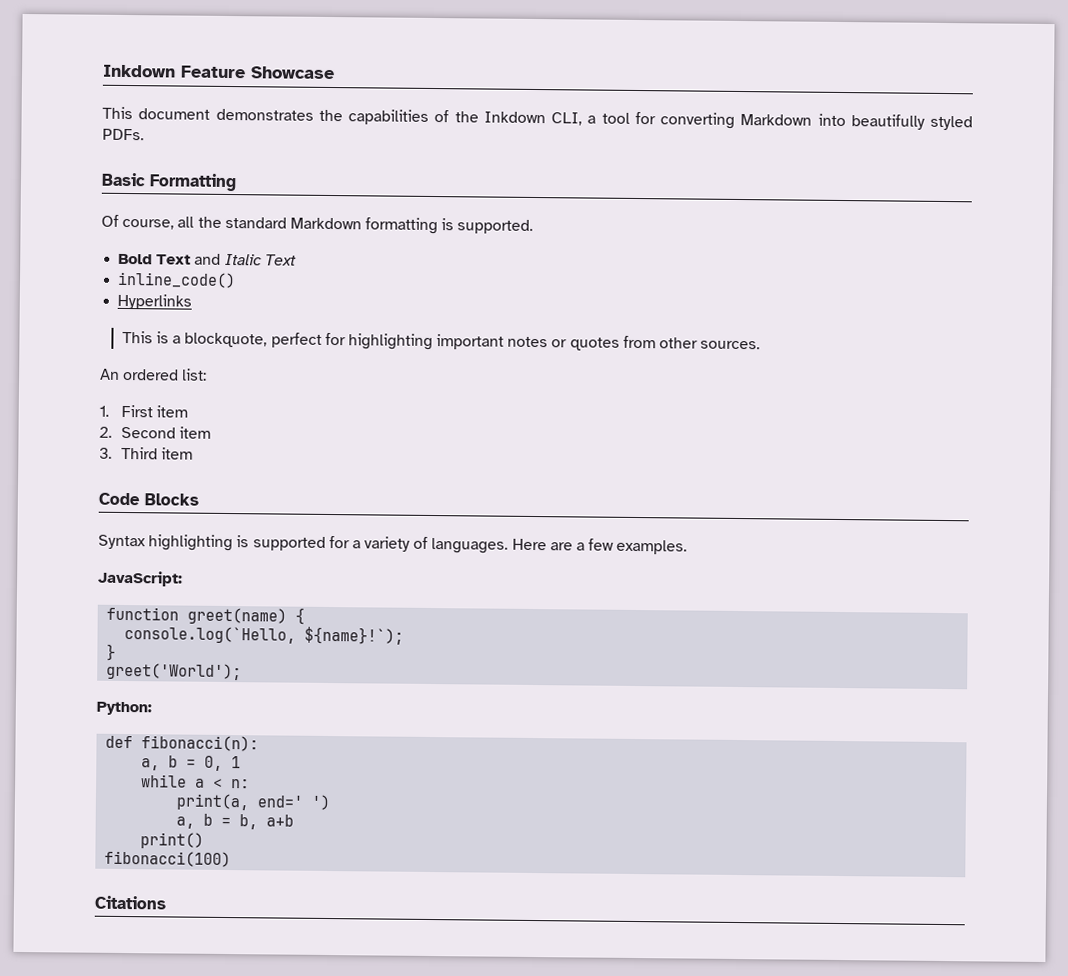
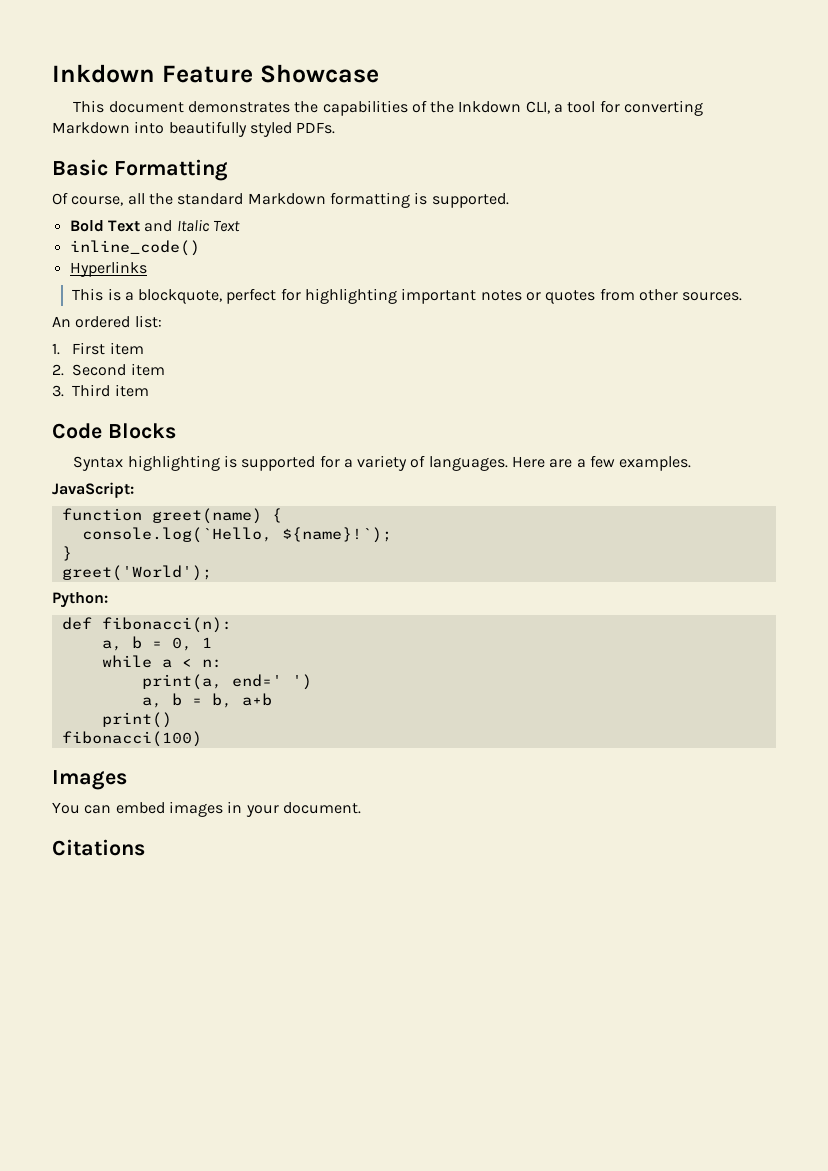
(232, 859) none -> [52,770,127,790] [52,801,361,817] // Images // You can embed images in your document.

